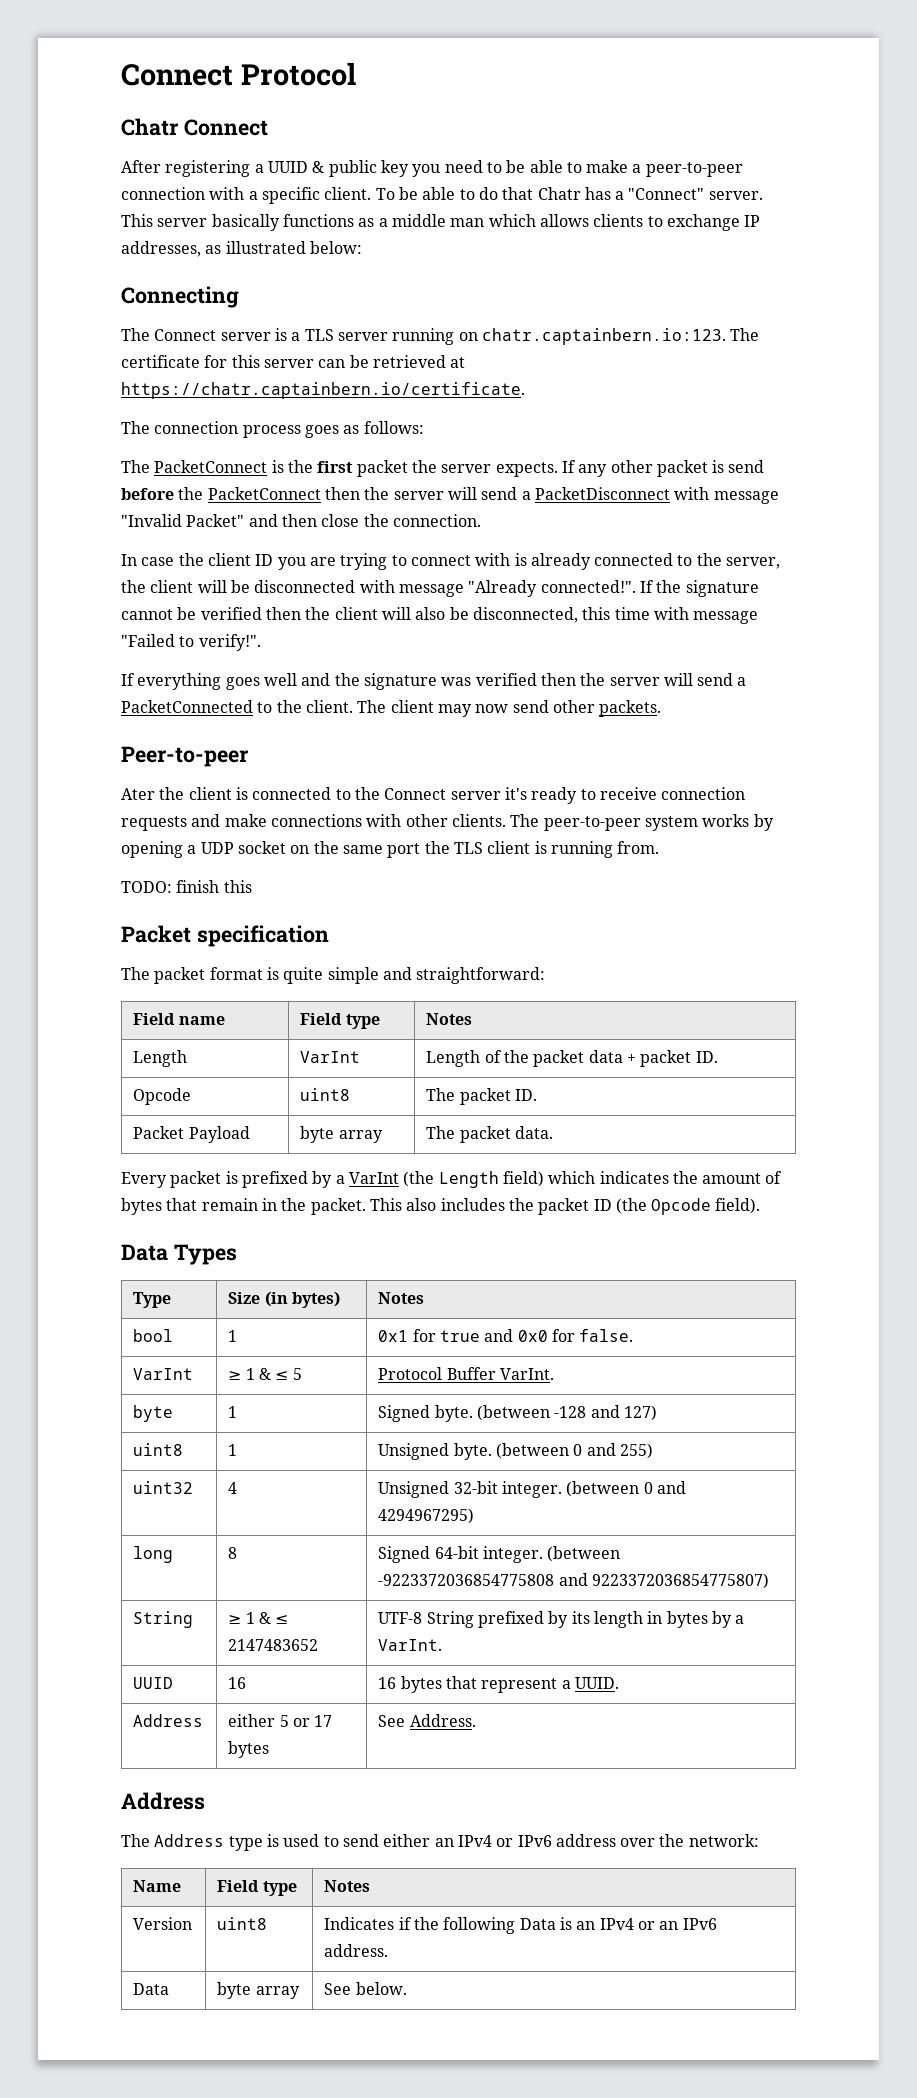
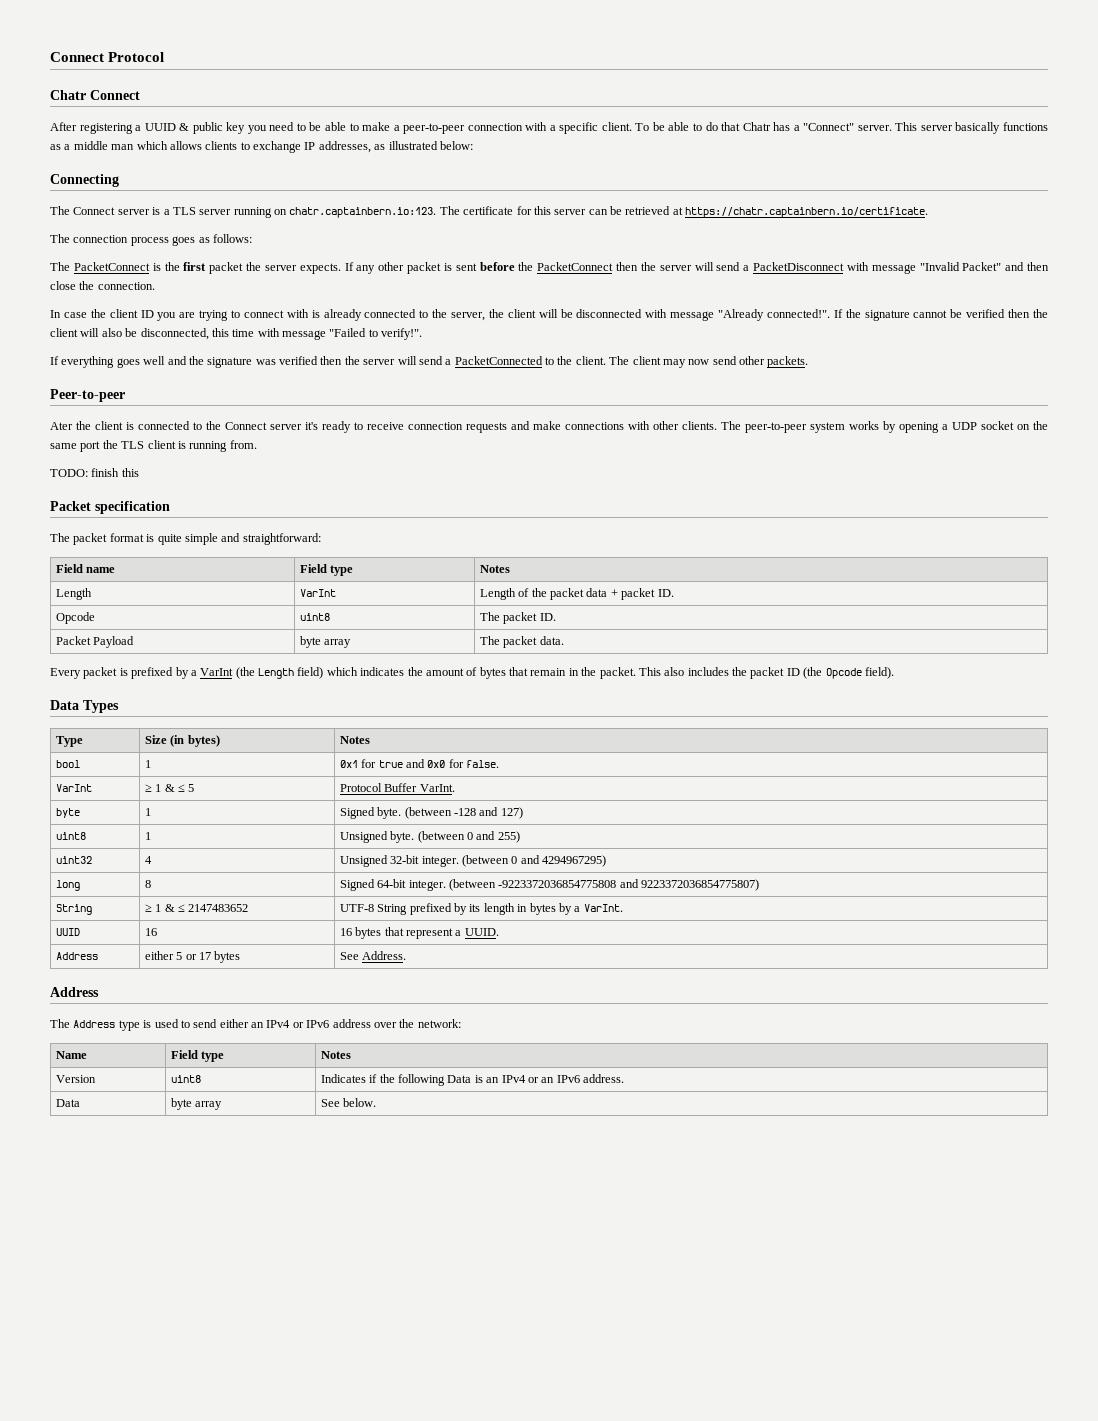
[728,460,765,473] send -> [455,263,477,271] sent

